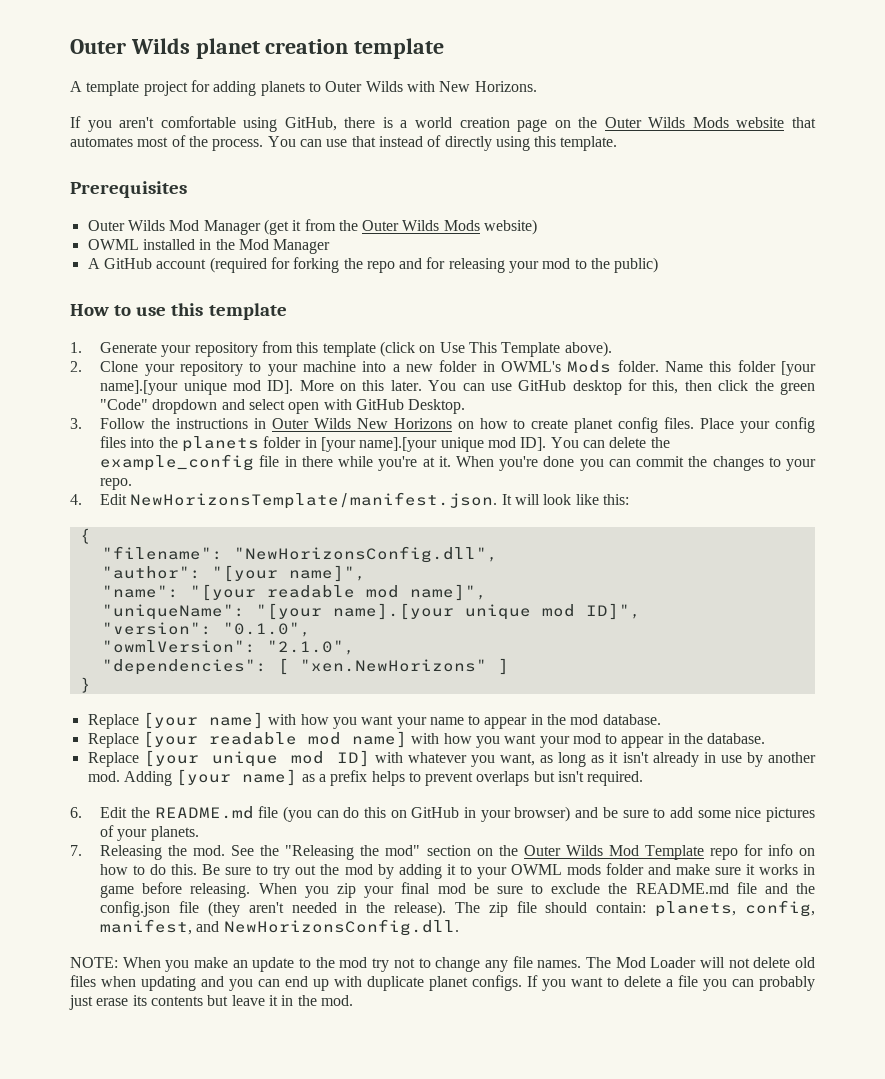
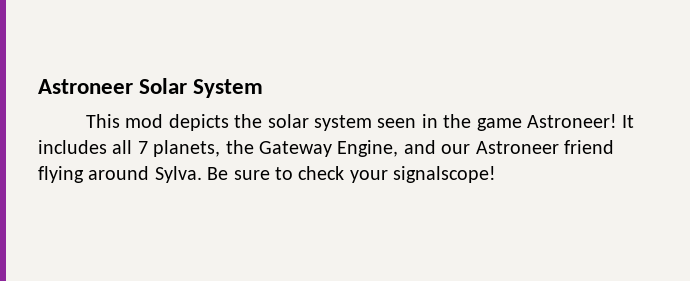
[70,38,445,59] [70,80,537,96] [70,116,816,132] [70,135,618,151] [70,181,187,198] [87,219,538,235] [87,239,331,254] [87,257,659,273] [70,303,287,320] [70,341,612,357] [70,360,816,376] [100,379,815,395] [100,399,466,414] [70,417,815,433] [100,436,670,452] [100,454,816,471] [100,478,133,490] [70,492,630,509] [79,528,91,544] [101,546,498,563] [101,565,366,582] [101,584,487,601] [101,603,641,620] [101,622,311,637] [101,640,355,655] [101,658,509,675] [79,677,91,693] [87,712,661,729] [87,731,766,748] [87,750,816,767] [87,769,644,786] [70,806,816,822] [100,825,199,841] [70,844,816,860] [100,863,816,879] [100,882,816,898] [100,900,815,917] [100,919,459,936] [70,956,815,972] [70,975,815,991] [69,995,353,1010] Outer Wilds planet creation template // A template project for adding planets to Outer Wilds with New Horizons. // If you aren't comfortable using GitHub, there is a world creation page on the Outer Wilds Mods website that automates most of the process. You can use that instead of directly using this template. // Prerequisites // Outer Wilds Mod Manager (get it from the Outer Wilds Mods website) // OWML installed in the Mod Manager // A GitHub account (required for forking the repo and for releasing your mod to the public) // How to use this template // 1. Generate your repository from this template (click on Use This Template above). // 2. Clone your repository to your machine into a new folder in OWML's Mods folder. Name this folder [your name].[your unique mod ID]. More on this later. You can use GitHub desktop for this, then click the green "Code" dropdown and select open with GitHub Desktop. // 3. Follow the instructions in Outer Wilds New Horizons on how to create planet config files. Place your config files into the planets folder in [your name].[your unique mod ID]. You can delete the example_config file in there while you're at it. When you're done you can commit the changes to your repo. // 4. Edit NewHorizonsTemplate/manifest.json. It will look like this: // { // "filename": "NewHorizonsConfig.dll", // "author": "[your name]", // "name": "[your readable mod name]", // "uniqueName": "[your name].[your unique mod ID]", // "version": "0.1.0", // "owmlVersion": "2.1.0", // "dependencies": [ "xen.NewHorizons" ] // } // Replace [your name] with how you want your name to appear in the mod database. // Replace [your readable mod name] with how you want your mod to appear in the database. // Replace [your unique mod ID] with whatever you want, as long as it isn't already in use by another mod. Adding [your name] as a prefix helps to prevent overlaps but isn't required. // 6. Edit the README.md file (you can do this on GitHub in your browser) and be sure to add some nice pictures of your planets. // 7. Releasing the mod. See the "Releasing the mod" section on the Outer Wilds Mod Template repo for info on how to do this. Be sure to try out the mod by adding it to your OWML mods folder and make sure it works in game before releasing. When you zip your final mod be sure to exclude the README.md file and the config.json file (they aren't needed in the release). The zip file should contain: planets, config, manifest, and NewHorizonsConfig.dll. // NOTE: When you make an update to the mod try not to change any file names. The Mod Loader will not delete old files when updating and you can end up with duplicate planet configs. If you want to delete a file you can probably just erase its contents but leave it in the mod. -> [38,78,264,98] [85,114,635,131] [38,140,614,157] [38,166,497,183] Astroneer Solar System // This mod depicts the solar system seen in the game Astroneer! It includes all 7 planets, the Gateway Engine, and our Astroneer friend flying around Sylva. Be sure to check your signalscope!

